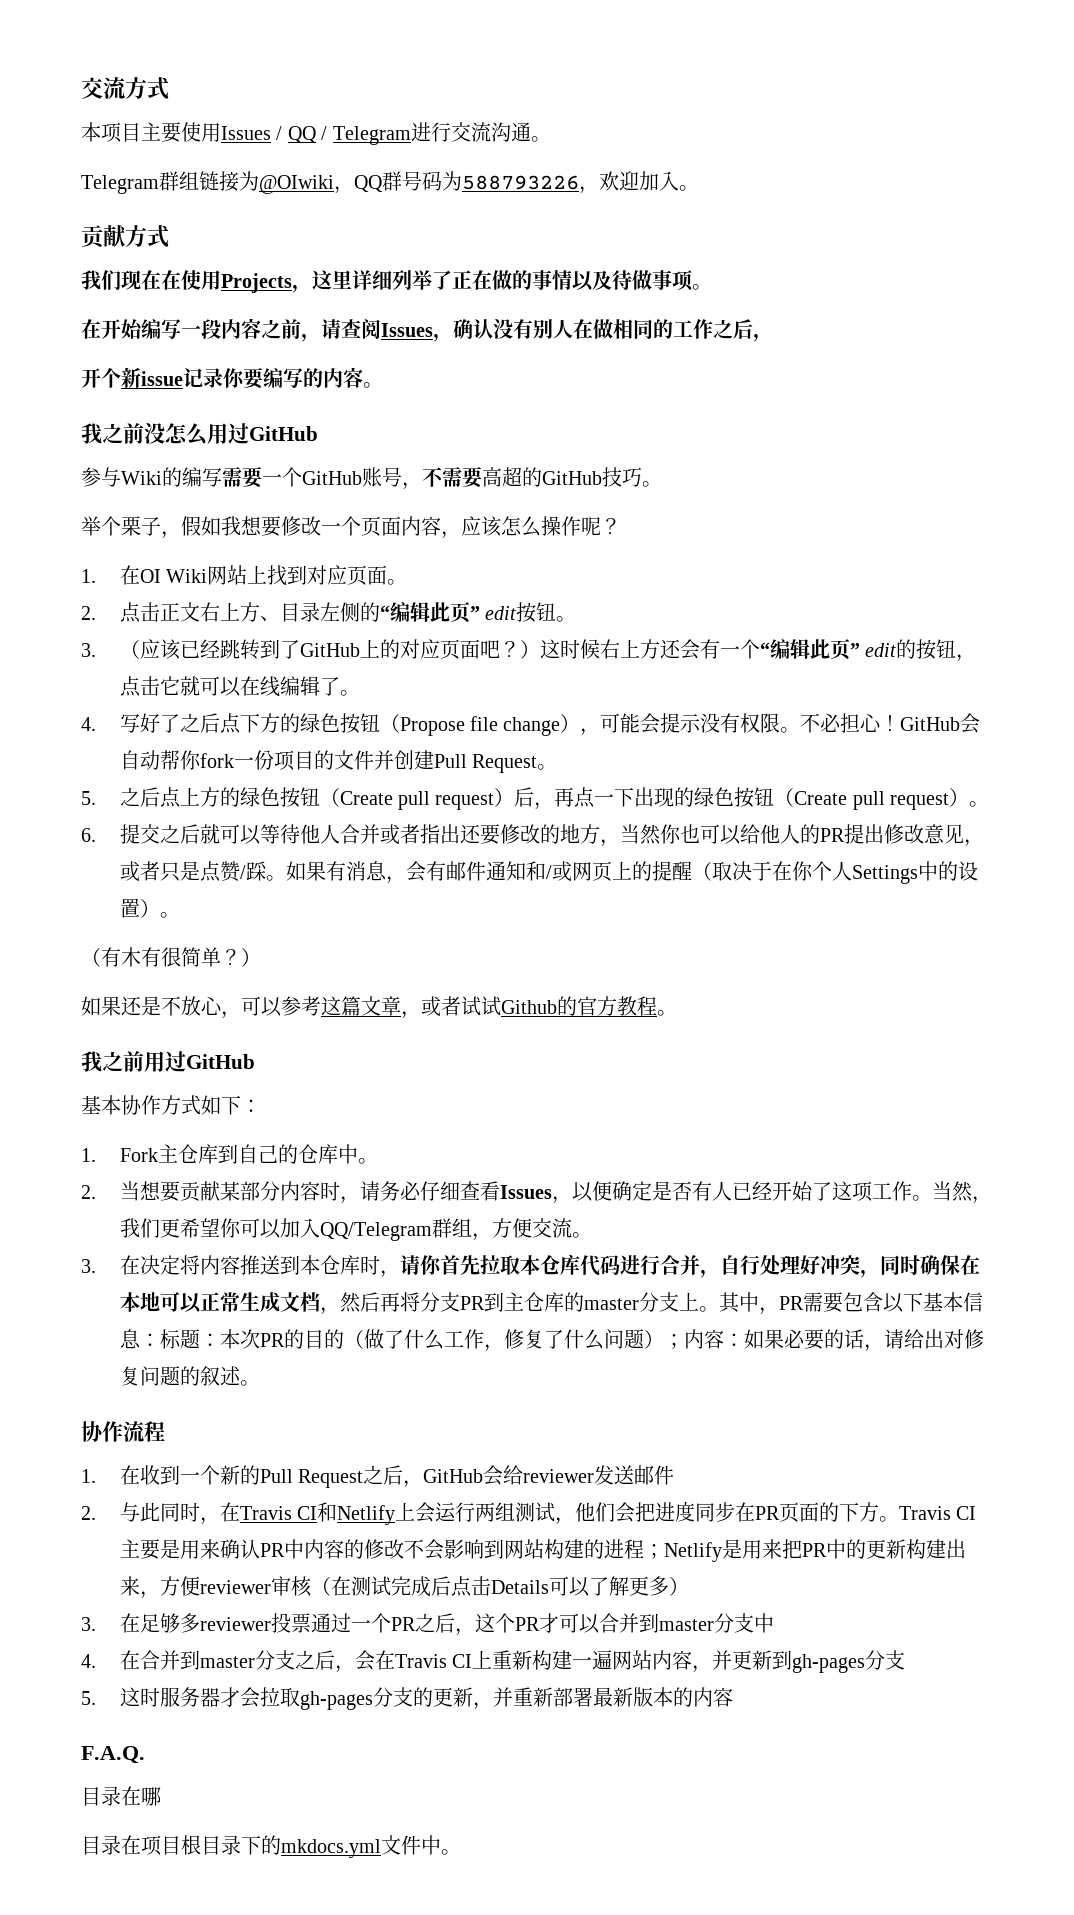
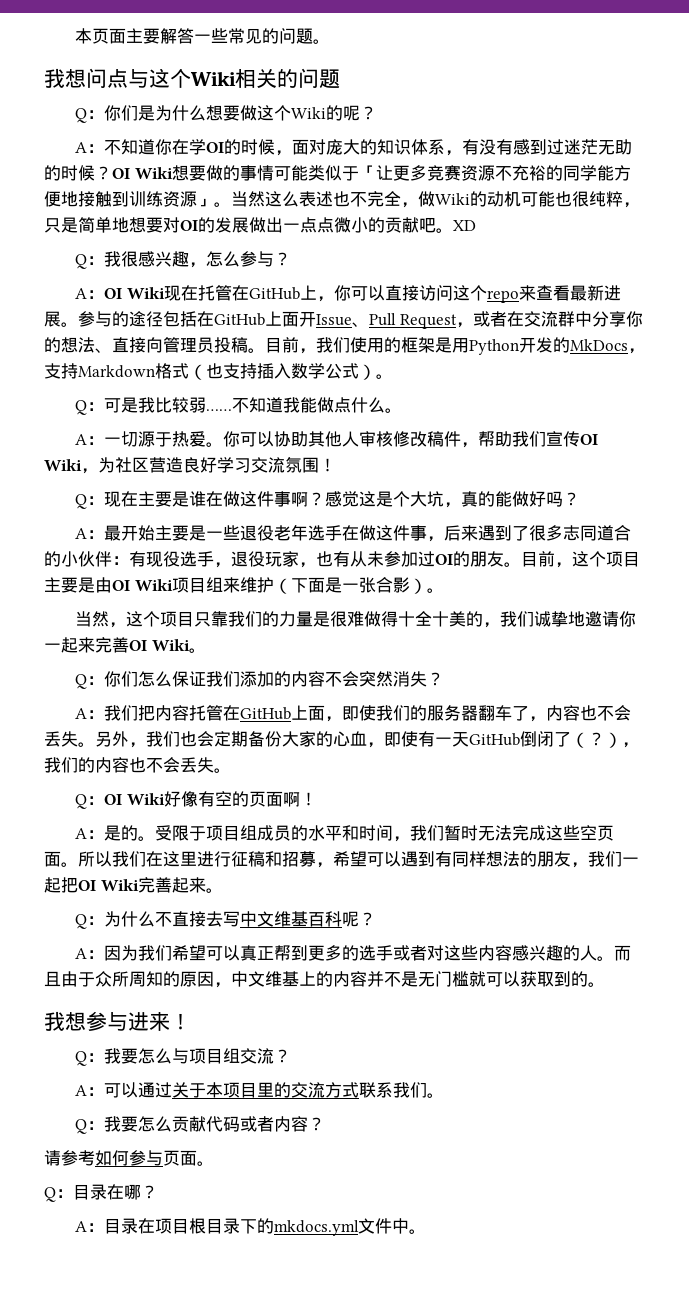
[81,77,169,100] [81,122,551,145] [81,171,699,194] [81,225,169,249] [81,270,712,293] [81,318,773,342] [81,367,383,389] [81,423,318,446] [81,466,662,490] [81,516,621,539] [81,565,408,586] [81,602,577,623] [81,639,977,662] [119,676,360,697] [81,713,981,736] [119,750,558,773] [81,787,990,810] [81,824,984,847] [119,861,978,884] [119,898,180,918] [81,947,261,967] [81,996,677,1019] [81,1051,255,1072] [81,1095,261,1115] [81,1144,378,1164] [81,1181,992,1204] [119,1218,592,1241] [81,1254,980,1278] [119,1292,983,1315] [119,1329,984,1352] [119,1366,260,1386] [81,1421,165,1442] [81,1465,675,1488] [81,1501,977,1525] [119,1539,966,1562] [119,1576,689,1599] [81,1613,774,1636] [81,1650,906,1673] [81,1687,733,1710] [81,1746,145,1764] 交流方式 // 本项目主要使用Issues / QQ / Telegram进行交流沟通。 // Telegram群组链接为@OIwiki，QQ群号码为588793226，欢迎加入。 // 贡献方式 // 我们现在在使用Projects，这里详细列举了正在做的事情以及待做事项。 // 在开始编写一段内容之前，请查阅Issues，确认没有别人在做相同的工作之后， // 开个新issue记录你要编写的内容。 // 我之前没怎么用过GitHub // 参与Wiki的编写需要一个GitHub账号，不需要高超的GitHub技巧。 // 举个栗子，假如我想要修改一个页面内容，应该怎么操作呢？ // 1.在OI Wiki网站上找到对应页面。 // 2.点击正文右上方、目录左侧的“编辑此页” edit按钮。 // 3.（应该已经跳转到了GitHub上的对应页面吧？）这时候右上方还会有一个“编辑此页” edit的按钮，点击它就可以在线编辑了。 // 4.写好了之后点下方的绿色按钮（Propose file change），可能会提示没有权限。不必担心！GitHub会自动帮你fork一份项目的文件并创建Pull Request。 // 5.之后点上方的绿色按钮（Create pull request）后，再点一下出现的绿色按钮（Create pull request）。 // 6.提交之后就可以等待他人合并或者指出还要修改的地方，当然你也可以给他人的PR提出修改意见，或者只是点赞/踩。如果有消息，会有邮件通知和/或网页上的提醒（取决于在你个人Settings中的设置）。 // （有木有很简单？） // 如果还是不放心，可以参考这篇文章，或者试试Github的官方教程。 // 我之前用过GitHub // 基本协作方式如下： // 1. Fork主仓库到自己的仓库中。 // 2.当想要贡献某部分内容时，请务必仔细查看Issues，以便确定是否有人已经开始了这项工作。当然，我们更希望你可以加入QQ/Telegram群组，方便交流。 // 3.在决定将内容推送到本仓库时，请你首先拉取本仓库代码进行合并，自行处理好冲突，同时确保在本地可以正常生成文档，然后再将分支PR到主仓库的master分支上。其中，PR需要包含以下基本信息：标题：本次PR的目的（做了什么工作，修复了什么问题）；内容：如果必要的话，请给出对修复问题的叙述。 // 协作流程 // 1.在收到一个新的Pull Request之后，GitHub会给reviewer发送邮件 // 2.与此同时，在Travis CI和Netlify上会运行两组测试，他们会把进度同步在PR页面的下方。Travis CI主要是用来确认PR中内容的修改不会影响到网站构建的进程；Netlify是用来把PR中的更新构建出来，方便reviewer审核（在测试完成后点击Details可以了解更多） // 3.在足够多reviewer投票通过一个PR之后，这个PR才可以合并到master分支中 // 4.在合并到master分支之后，会在Travis CI上重新构建一遍网站内容，并更新到gh-pages分支 // 5.这时服务器才会拉取gh-pages分支的更新，并重新部署最新版本的内容 // F.A.Q. // -> [75,28,331,44] [44,68,340,89] [75,105,378,123] [75,139,633,156] [44,165,631,181] [44,191,640,208] [44,217,476,233] [75,251,292,269] [75,285,621,303] [44,311,643,329] [44,337,645,355] [44,363,393,380] [75,397,403,415] [75,431,599,448] [44,457,336,474] [75,491,581,509] [75,524,632,542] [44,551,640,568] [44,577,444,594] [75,611,637,628] [44,637,206,653] [75,671,445,689] [75,705,632,722] [44,731,639,748] [44,757,231,773] [75,791,317,809] [75,825,615,842] [44,851,639,868] [44,877,223,893] [75,911,377,929] [75,945,632,961] [44,971,605,988] [44,1011,191,1031] [75,1048,292,1066] [75,1082,445,1098] [75,1116,326,1134] [44,1150,214,1166] [44,1187,73,1202] 本页面主要解答一些常见的问题。 // 我想问点与这个Wiki相关的问题 // Q：你们是为什么想要做这个Wiki的呢？ // A：不知道你在学OI的时候，面对庞大的知识体系，有没有感到过迷茫无助的时候？OI Wiki想要做的事情可能类似于「让更多竞赛资源不充裕的同学能方便地接触到训练资源」。当然这么表述也不完全，做Wiki的动机可能也很纯粹，只是简单地想要对OI的发展做出一点点微小的贡献吧。XD // Q：我很感兴趣，怎么参与？ // A：OI Wiki现在托管在GitHub上，你可以直接访问这个repo来查看最新进展。参与的途径包括在GitHub上面开Issue、Pull Request，或者在交流群中分享你的想法、直接向管理员投稿。目前，我们使用的框架是用Python开发的MkDocs，支持Markdown格式（也支持插入数学公式）。 // Q：可是我比较弱……不知道我能做点什么。 // A：一切源于热爱。你可以协助其他人审核修改稿件，帮助我们宣传OI Wiki，为社区营造良好学习交流氛围！ // Q：现在主要是谁在做这件事啊？感觉这是个大坑，真的能做好吗？ // A：最开始主要是一些退役老年选手在做这件事，后来遇到了很多志同道合的小伙伴：有现役选手，退役玩家，也有从未参加过OI的朋友。目前，这个项目主要是由OI Wiki项目组来维护（下面是一张合影）。 // 当然，这个项目只靠我们的力量是很难做得十全十美的，我们诚挚地邀请你一起来完善OI Wiki。 // Q：你们怎么保证我们添加的内容不会突然消失？ // A：我们把内容托管在GitHub上面，即使我们的服务器翻车了，内容也不会丢失。另外，我们也会定期备份大家的心血，即使有一天GitHub倒闭了（？），我们的内容也不会丢失。 // Q：OI Wiki好像有空的页面啊！ // A：是的。受限于项目组成员的水平和时间，我们暂时无法完成这些空页面。所以我们在这里进行征稿和招募，希望可以遇到有同样想法的朋友，我们一起把OI Wiki完善起来。 // Q：为什么不直接去写中文维基百科呢？ // A：因为我们希望可以真正帮到更多的选手或者对这些内容感兴趣的人。而且由于众所周知的原因，中文维基上的内容并不是无门槛就可以获取到的。 // 我想参与进来！ // Q：我要怎么与项目组交流？ // A：可以通过关于本项目里的交流方式联系我们。 // Q：我要怎么贡献代码或者内容？ // 请参考如何参与页面。 // Q：
(161, 1796) // -> [141,1185,158,1199] [75,1221,105,1232] ？ // A：

